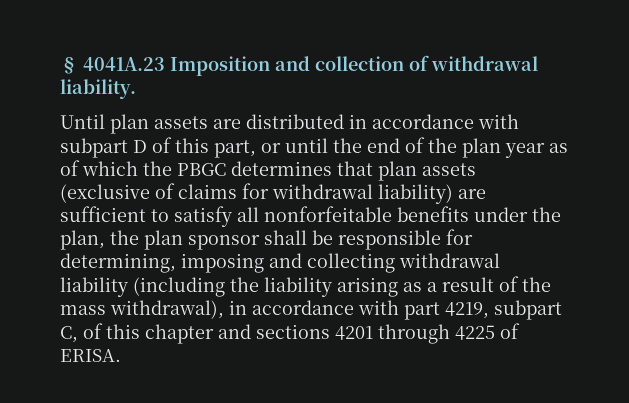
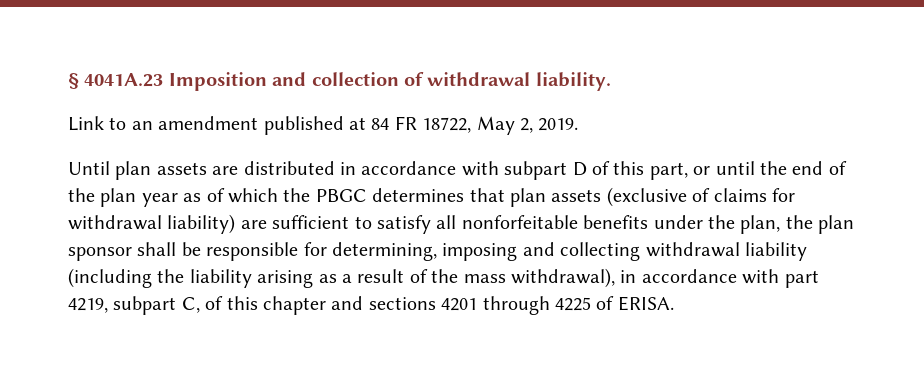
(136, 89) none -> [68,116,579,135] // Link to an amendment published at 84 FR 18722, May 2, 2019.

